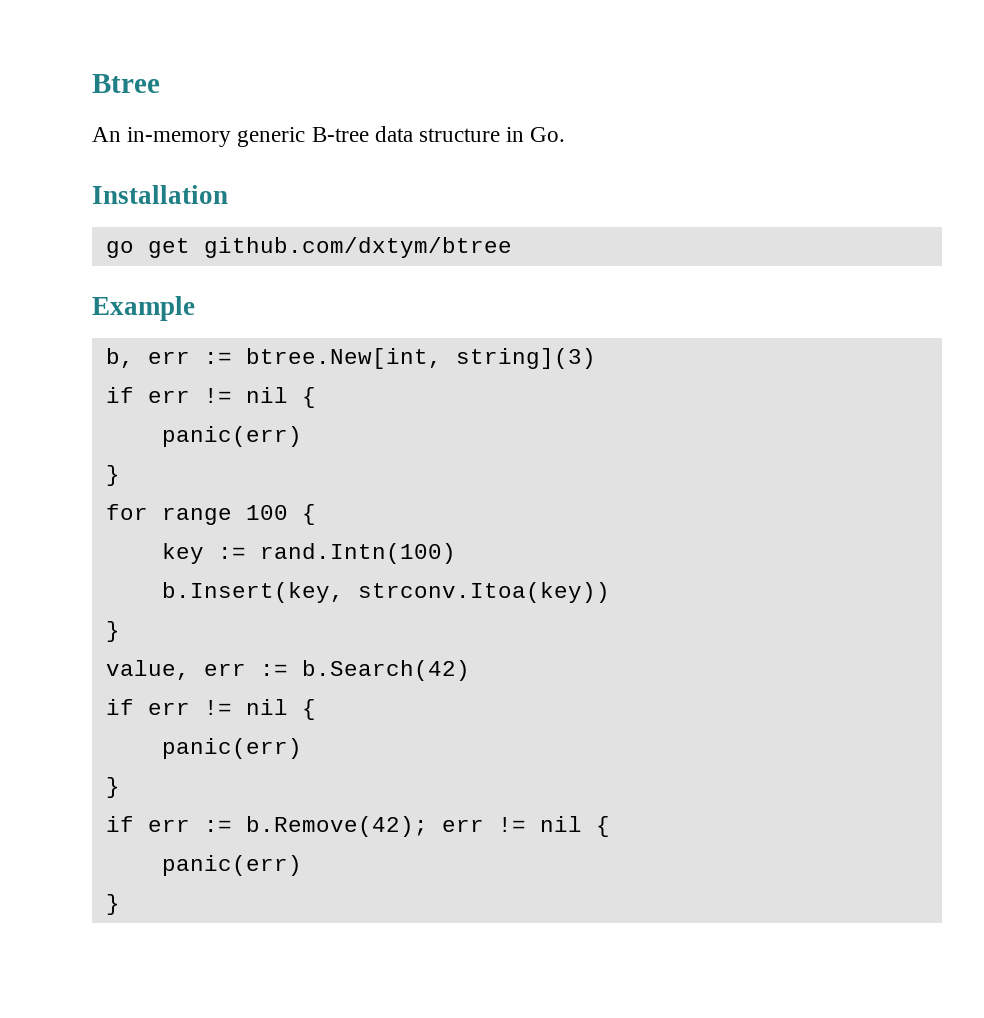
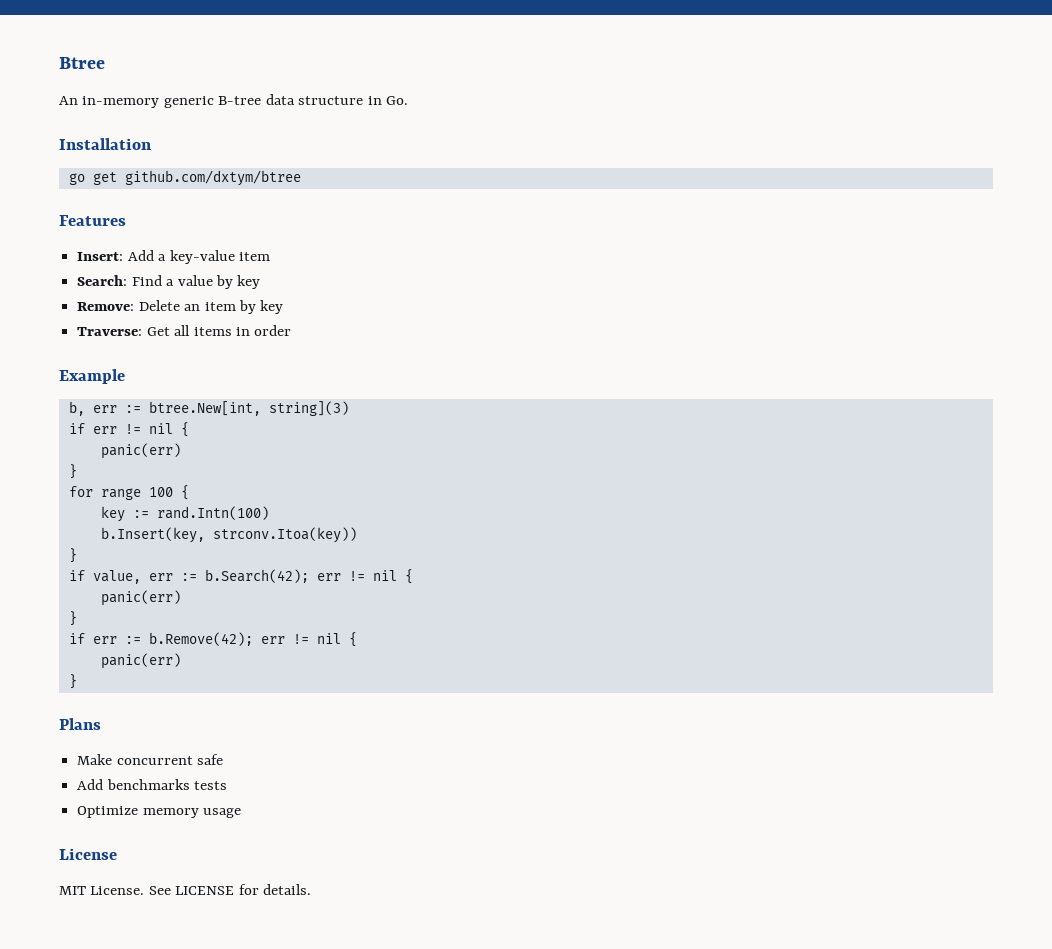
(512, 247) none -> [59,215,126,226] [77,250,270,264] [77,275,261,289] [77,300,284,314] [77,325,292,336] // Features // Insert: Add a key-value item // Search: Find a value by key // Remove: Delete an item by key // Traverse: Get all items in order
(120, 631) none -> [68,570,85,581] if
[301,660,470,681] [105,699,134,715] b.Search(42) // if -> [204,569,309,583] b.Search(42);
(120, 904) none -> [59,718,101,730] [77,754,224,765] [77,779,228,790] [77,806,242,818] [59,848,117,860] [59,884,312,895] // Plans // Make concurrent safe // Add benchmarks tests // Optimize memory usage // License // MIT License. See LICENSE for details.

